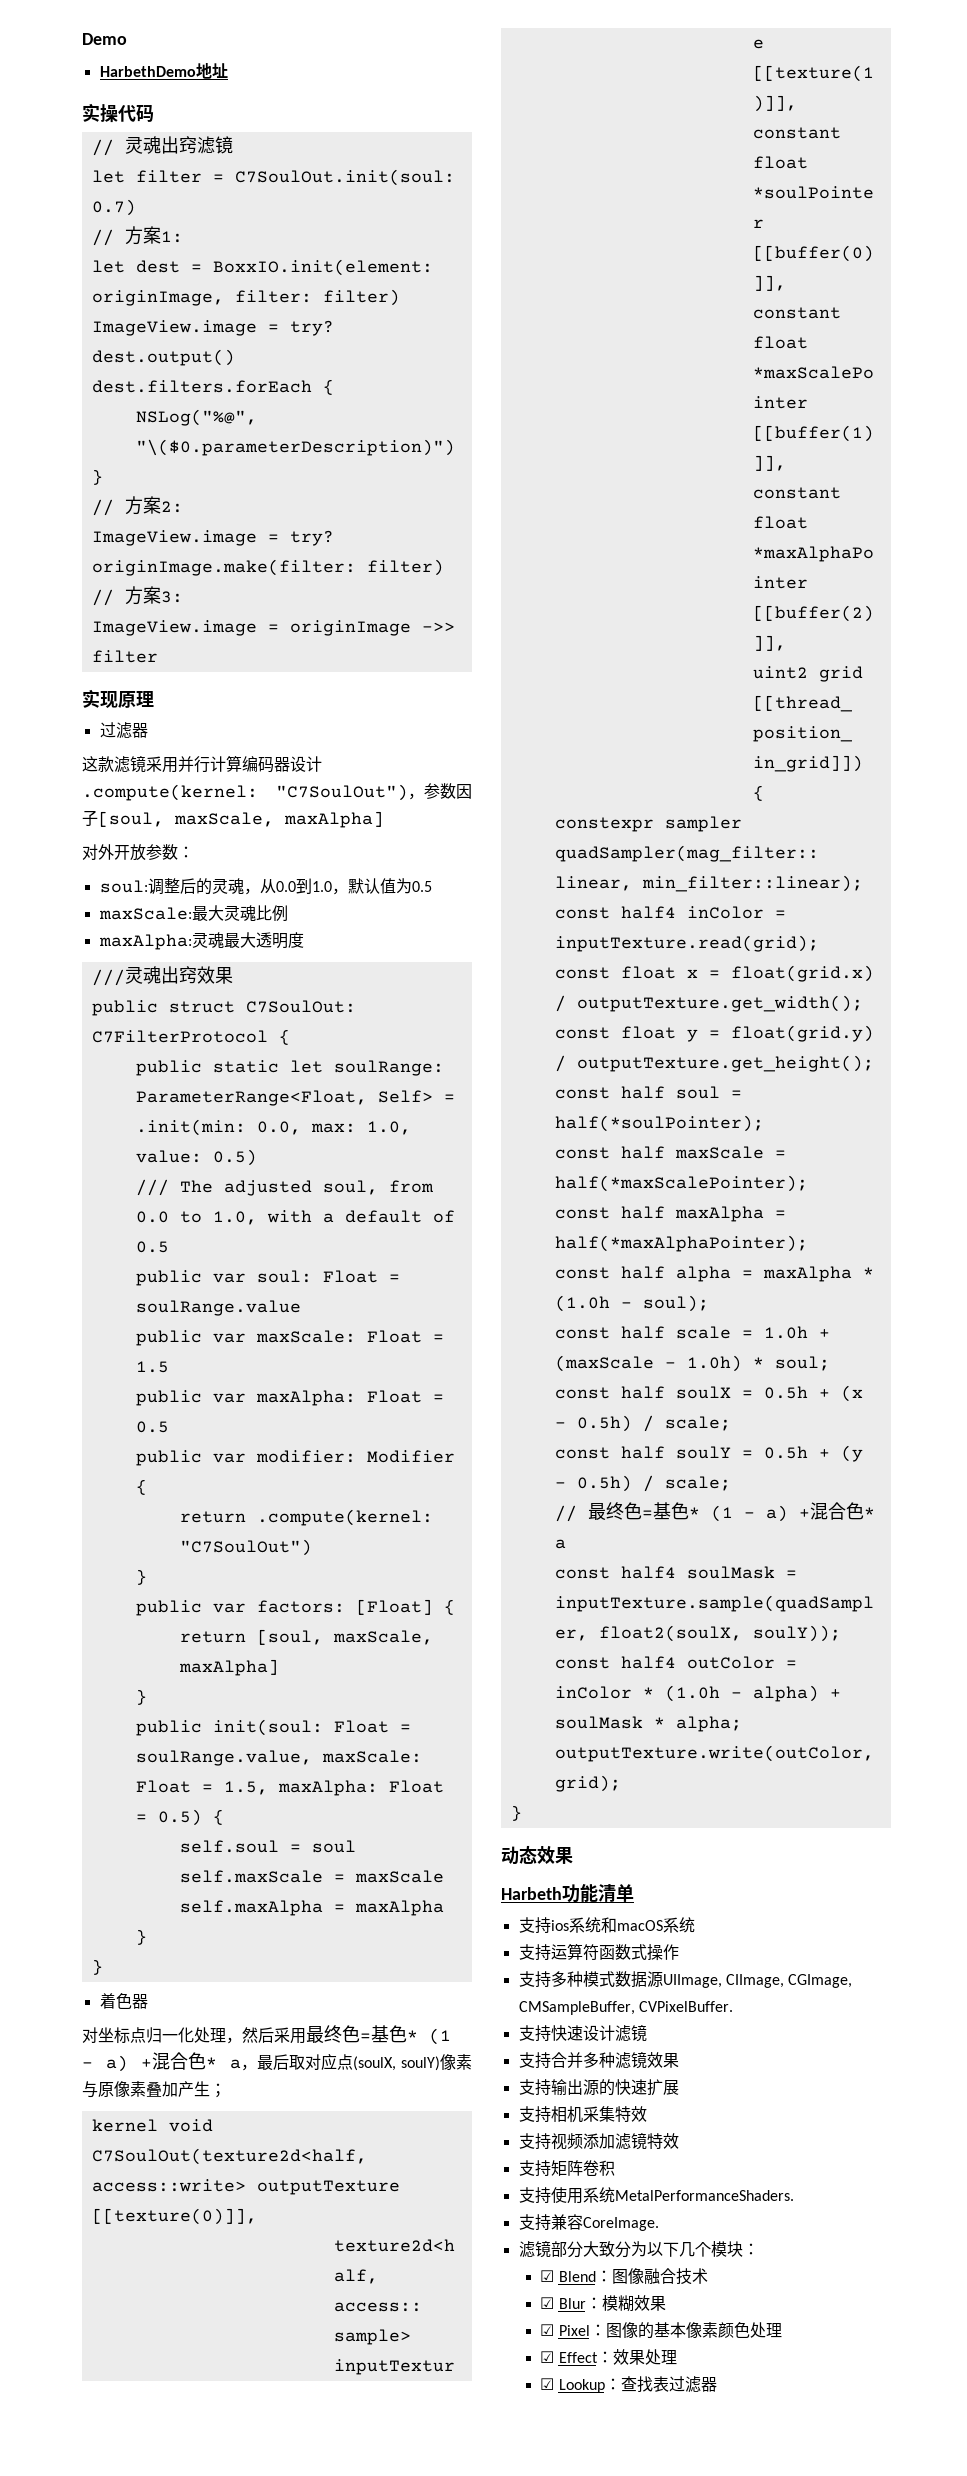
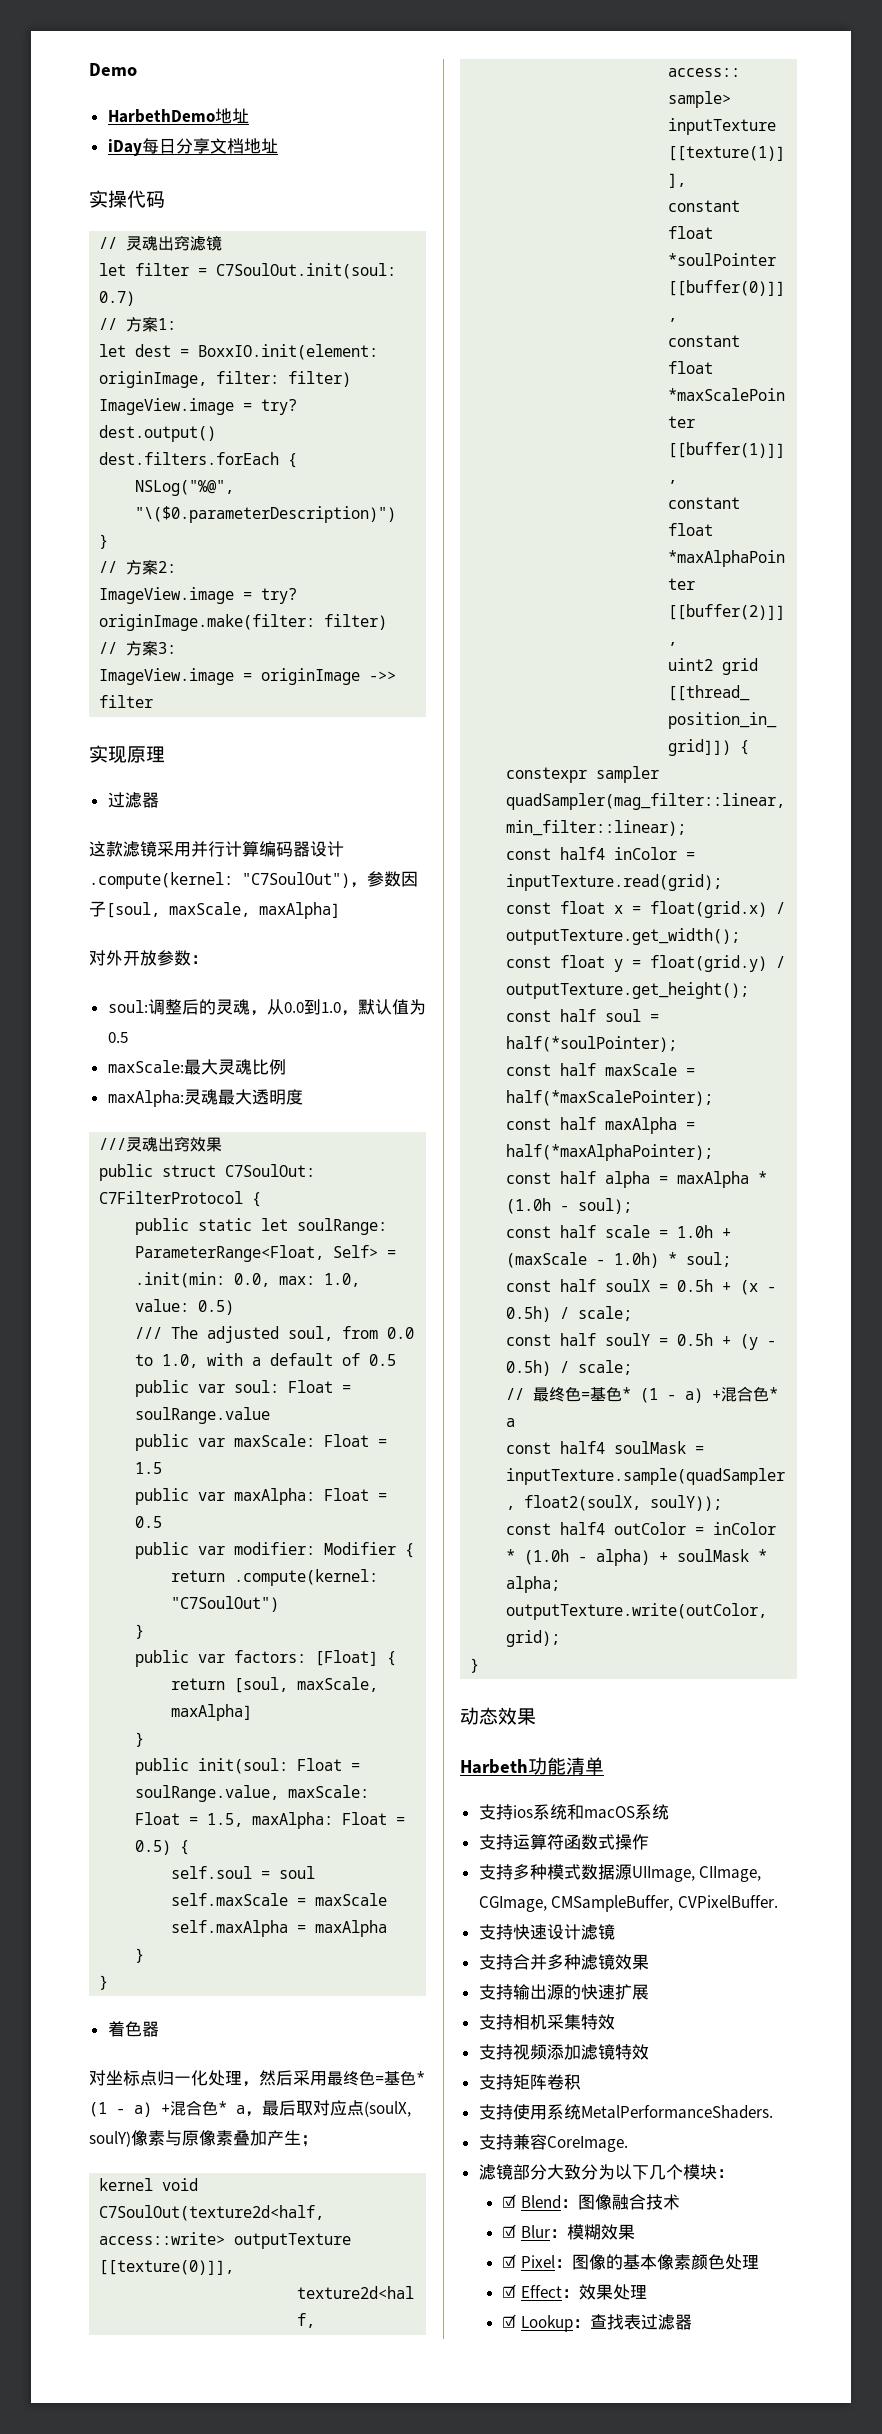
(228, 70) none -> [107,138,278,156] // iDay每日分享文档地址

